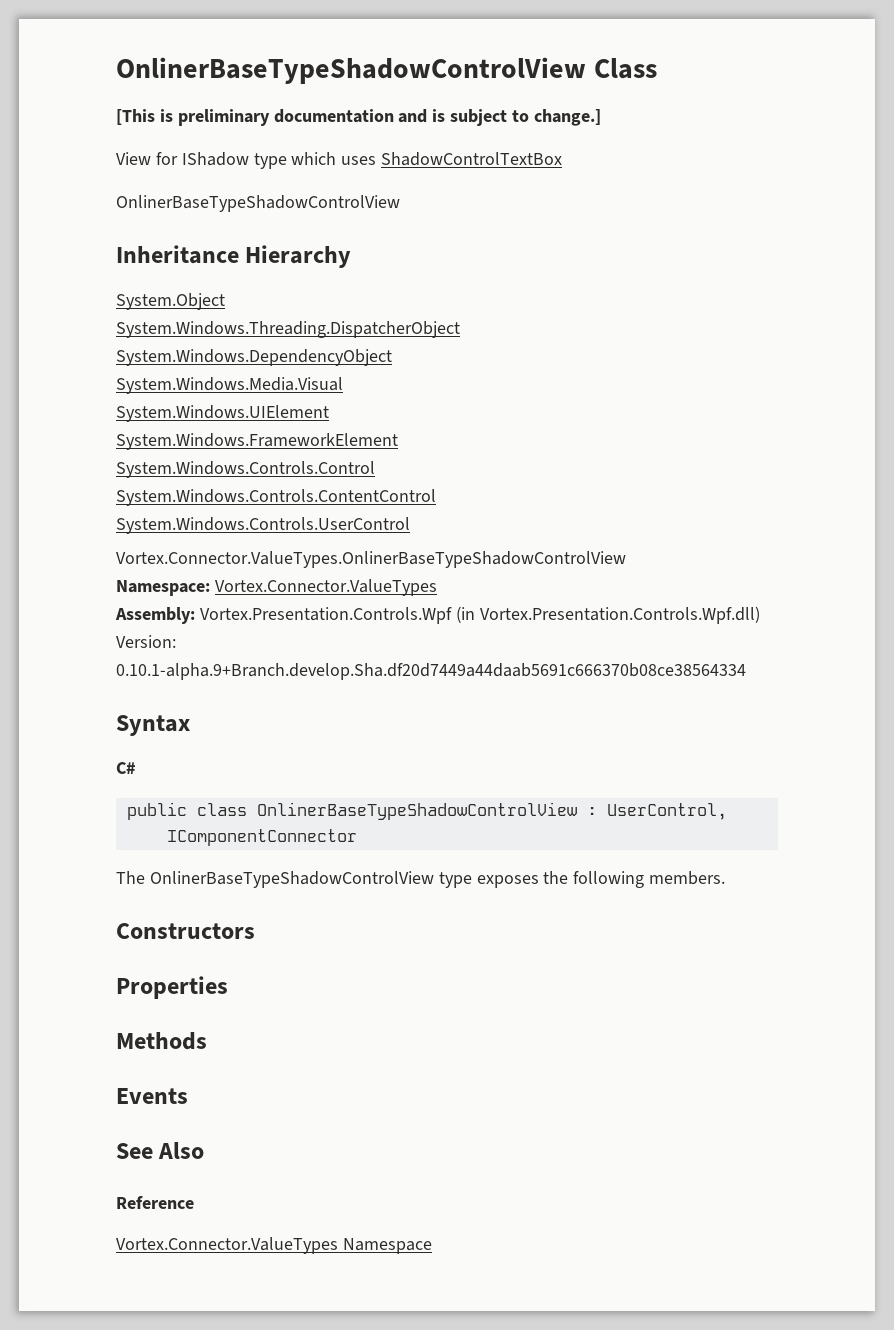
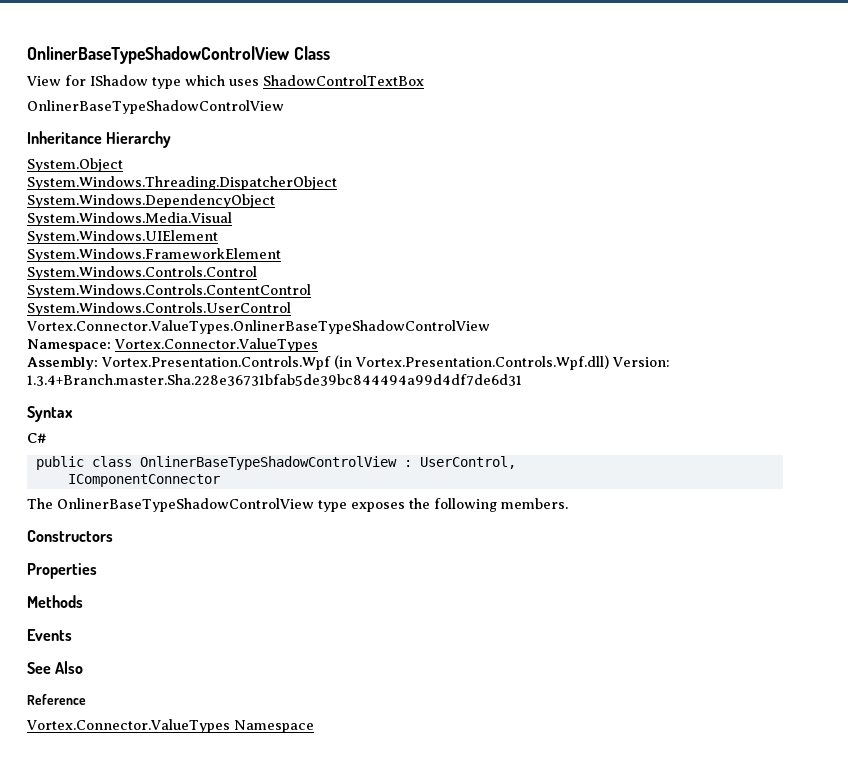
[116,109,601,126] // [This is preliminary documentation and is subject to change.] -> (330, 53) none
[116,663,746,680] 0.10.1-alpha.9+Branch.develop.Sha.df20d7449a44daab5691c666370b08ce38564334 -> [27,374,522,386] 1.3.4+Branch.master.Sha.228e36731bfab5de39bc844494a99d4df7de6d31

